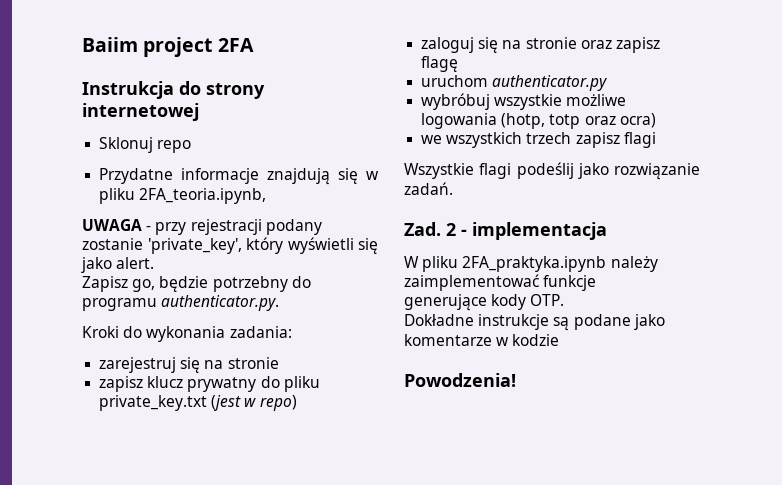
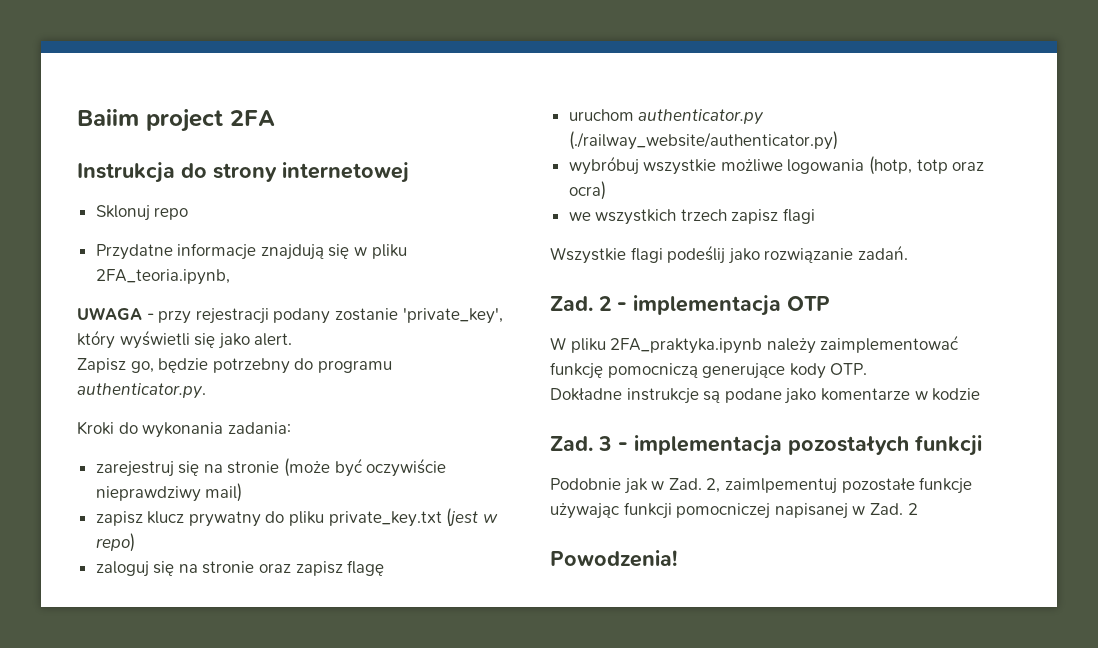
(279, 363) none -> [284,458,447,477] [95,483,243,502] (może być oczywiście nieprawdziwy mail)
(608, 83) none -> [568,131,838,150] (./railway_website/authenticator.py)
(607, 231) none -> [787,296,830,311] OTP
[543,275,597,291] funkcje // -> [550,362,698,379] funkcję pomocniczą
(560, 340) none -> [550,435,982,456] [550,477,973,494] [550,502,918,519] // Zad. 3 - implementacja pozostałych funkcji // Podobnie jak w Zad. 2, zaimlpementuj pozostałe funkcje używając funkcji pomocniczej napisanej w Zad. 2

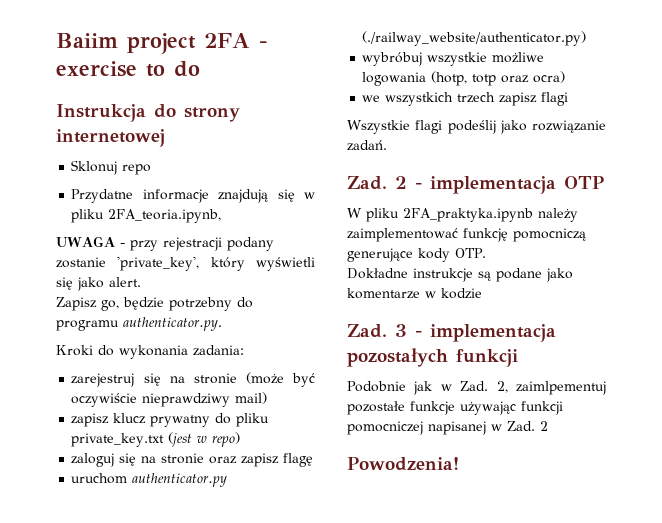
(275, 118) none -> [258,41,268,48] [56,61,200,77] - exercise to do

